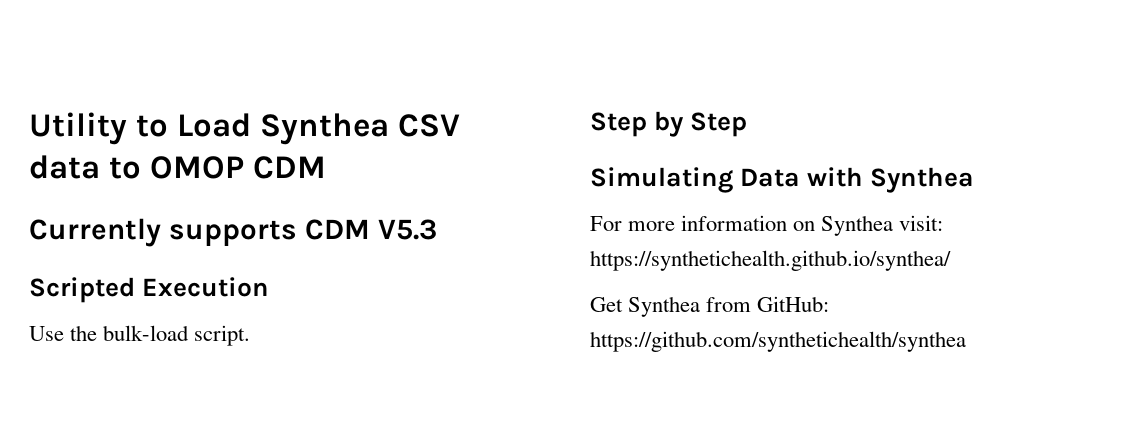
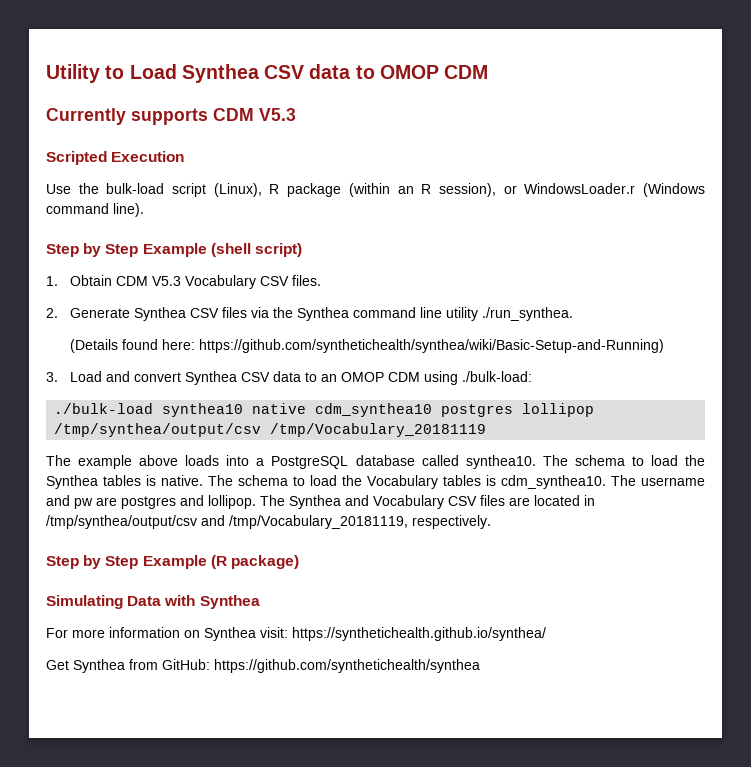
[194,325,251,346] [590,111,748,137] script. // Step by Step -> [172,183,705,197] [46,203,144,217] [46,243,302,257] [46,275,322,289] [46,307,574,321] [70,339,665,353] [46,371,533,385] [54,403,595,417] [54,423,487,437] [46,455,705,469] [46,475,705,489] [46,495,595,509] [46,515,491,529] [46,555,299,569] script (Linux), R package (within an R session), or WindowsLoader.r (Windows command line). // Step by Step Example (shell script) // 1. Obtain CDM V5.3 Vocabulary CSV files. // 2. Generate Synthea CSV files via the Synthea command line utility ./run_synthea. // (Details found here: https://github.com/synthetichealth/synthea/wiki/Basic-Setup-and-Running) // 3. Load and convert Synthea CSV data to an OMOP CDM using ./bulk-load: // ./bulk-load synthea10 native cdm_synthea10 postgres lollipop /tmp/synthea/output/csv /tmp/Vocabulary_20181119 // The example above loads into a PostgreSQL database called synthea10. The schema to load the Synthea tables is native. The schema to load the Vocabulary tables is cdm_synthea10. The username and pw are postgres and lollipop. The Synthea and Vocabulary CSV files are located in /tmp/synthea/output/csv and /tmp/Vocabulary_20181119, respectively. // Step by Step Example (R package)

